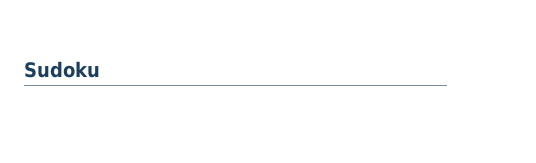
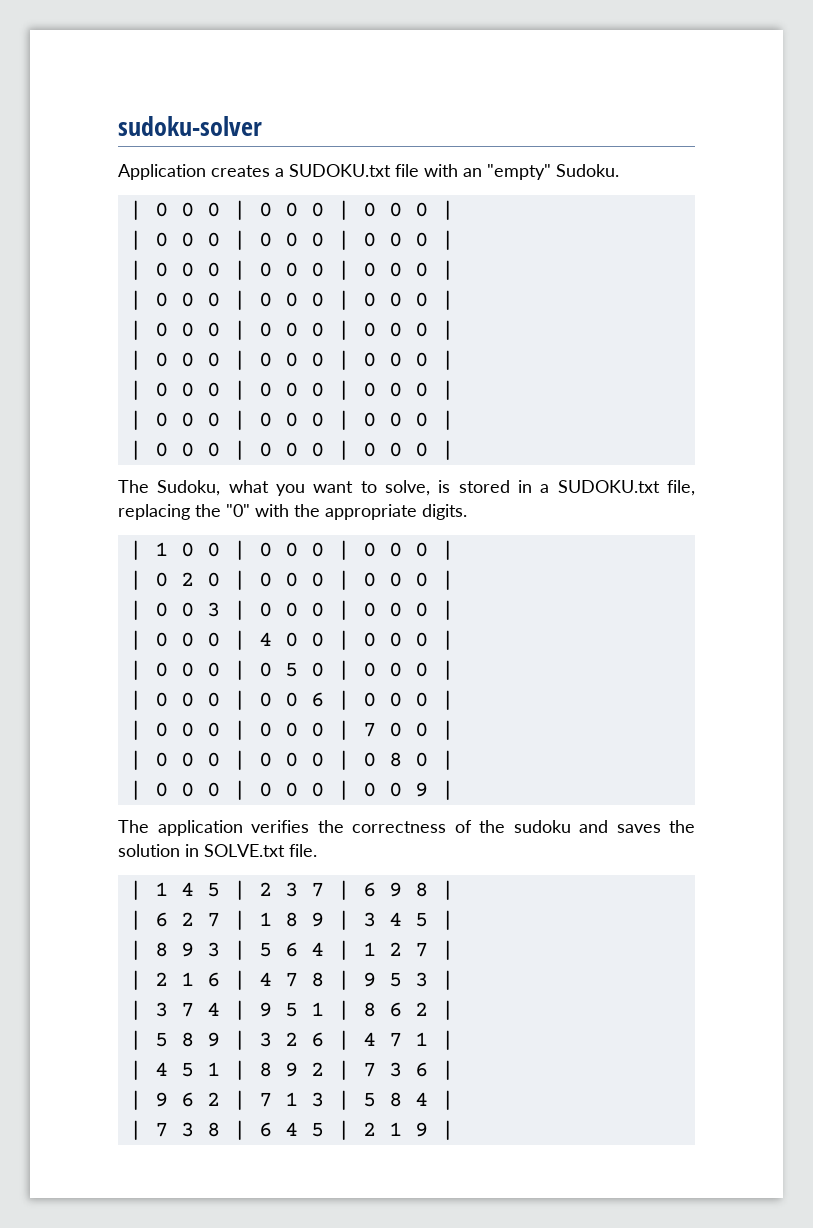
[24,61,100,78] Sudoku -> [118,116,262,136] [118,164,619,180] [128,200,454,220] [128,230,454,250] [128,260,454,280] [128,290,454,310] [128,320,454,340] [128,350,454,370] [128,380,454,400] [128,410,454,430] [128,440,454,460] [118,480,695,496] [118,504,467,520] [128,540,454,560] [128,570,454,590] [128,600,454,620] [128,630,454,650] [128,660,454,680] [128,690,454,710] [128,720,454,740] [128,750,454,770] [128,780,454,800] [118,820,695,836] [118,844,317,857] [128,880,454,900] [128,910,454,930] [128,940,454,960] [128,970,454,990] [128,1000,454,1020] [128,1030,454,1050] [128,1060,454,1080] [128,1090,454,1110] [128,1120,454,1140] sudoku-solver // Application creates a SUDOKU.txt file with an "empty" Sudoku. // | 0 0 0 | 0 0 0 | 0 0 0 | // | 0 0 0 | 0 0 0 | 0 0 0 | // | 0 0 0 | 0 0 0 | 0 0 0 | // | 0 0 0 | 0 0 0 | 0 0 0 | // | 0 0 0 | 0 0 0 | 0 0 0 | // | 0 0 0 | 0 0 0 | 0 0 0 | // | 0 0 0 | 0 0 0 | 0 0 0 | // | 0 0 0 | 0 0 0 | 0 0 0 | // | 0 0 0 | 0 0 0 | 0 0 0 | // The Sudoku, what you want to solve, is stored in a SUDOKU.txt file, replacing the "0" with the appropriate digits. // | 1 0 0 | 0 0 0 | 0 0 0 | // | 0 2 0 | 0 0 0 | 0 0 0 | // | 0 0 3 | 0 0 0 | 0 0 0 | // | 0 0 0 | 4 0 0 | 0 0 0 | // | 0 0 0 | 0 5 0 | 0 0 0 | // | 0 0 0 | 0 0 6 | 0 0 0 | // | 0 0 0 | 0 0 0 | 7 0 0 | // | 0 0 0 | 0 0 0 | 0 8 0 | // | 0 0 0 | 0 0 0 | 0 0 9 | // The application verifies the correctness of the sudoku and saves the solution in SOLVE.txt file. // | 1 4 5 | 2 3 7 | 6 9 8 | // | 6 2 7 | 1 8 9 | 3 4 5 | // | 8 9 3 | 5 6 4 | 1 2 7 | // | 2 1 6 | 4 7 8 | 9 5 3 | // | 3 7 4 | 9 5 1 | 8 6 2 | // | 5 8 9 | 3 2 6 | 4 7 1 | // | 4 5 1 | 8 9 2 | 7 3 6 | // | 9 6 2 | 7 1 3 | 5 8 4 | // | 7 3 8 | 6 4 5 | 2 1 9 |

